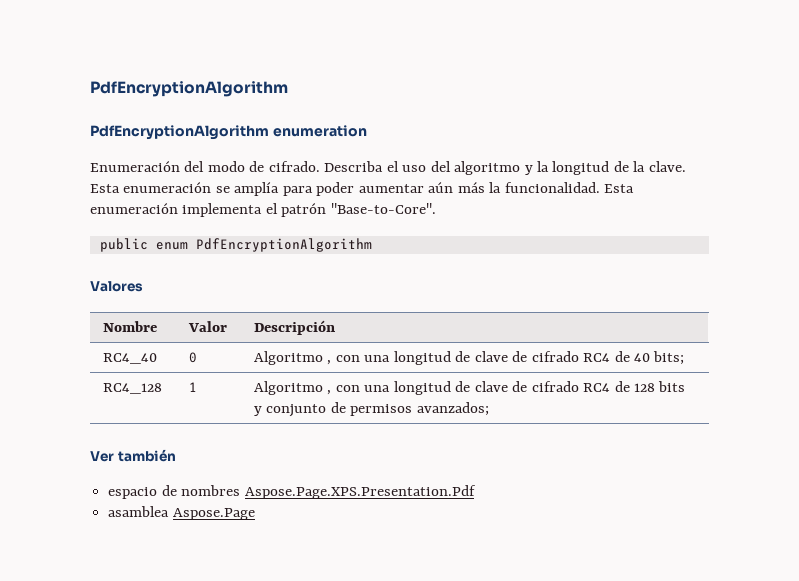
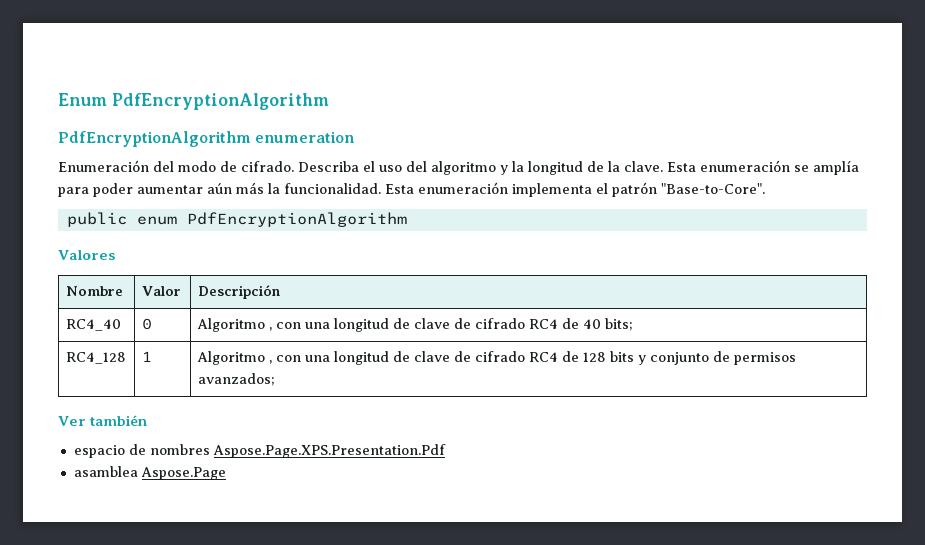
(90, 89) none -> [58,93,107,106] Enum

